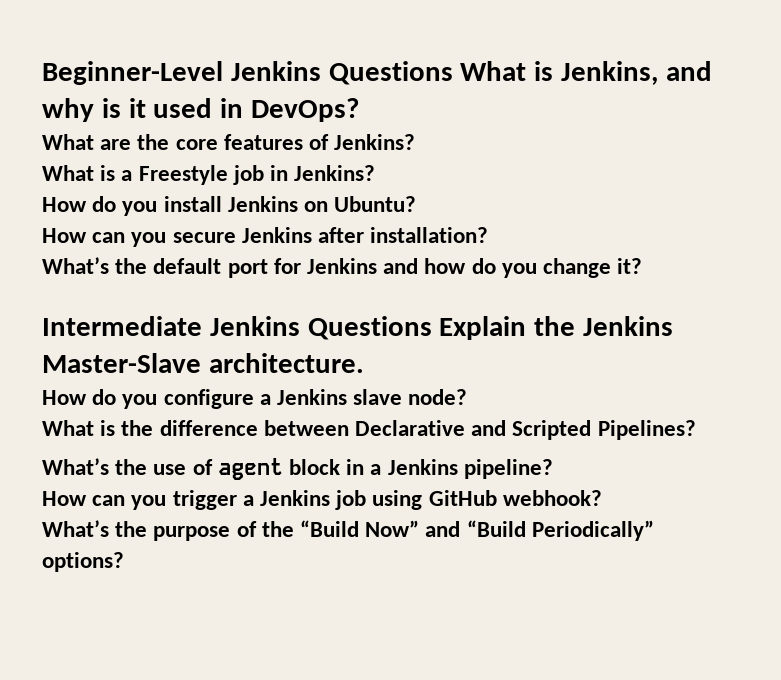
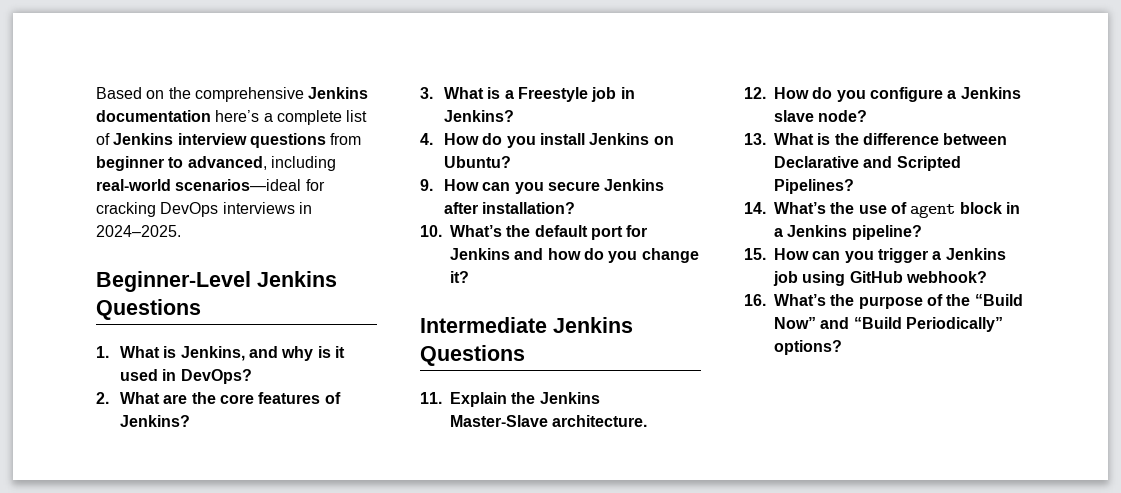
(42, 73) none -> [96,87,369,102] [96,110,368,125] [96,133,362,148] [96,156,336,171] [96,179,325,191] [96,202,312,217] [96,225,181,237] Based on the comprehensive Jenkins documentation here’s a complete list of Jenkins interview questions from beginner to advanced, including real-world scenarios—ideal for cracking DevOps interviews in 2024–2025. //
(453, 73) none -> [96,346,109,358] // 1.
(360, 110) none -> [96,392,109,404] 2.
(416, 142) none -> [420,87,433,99] 3.
(376, 173) none -> [420,133,433,145] 4.
(417, 204) none -> [420,179,433,191] 9.
(489, 235) none -> [420,225,442,237] 10.
(432, 328) none -> [420,392,442,404] // 11.
(364, 363) none -> [744,87,766,99] 12.
(468, 397) none -> [744,133,766,145] 13.
(696, 430) none -> [744,202,766,214] 14.
(553, 469) none -> [744,248,766,260] 15.
(602, 498) none -> [744,294,766,306] 16.

